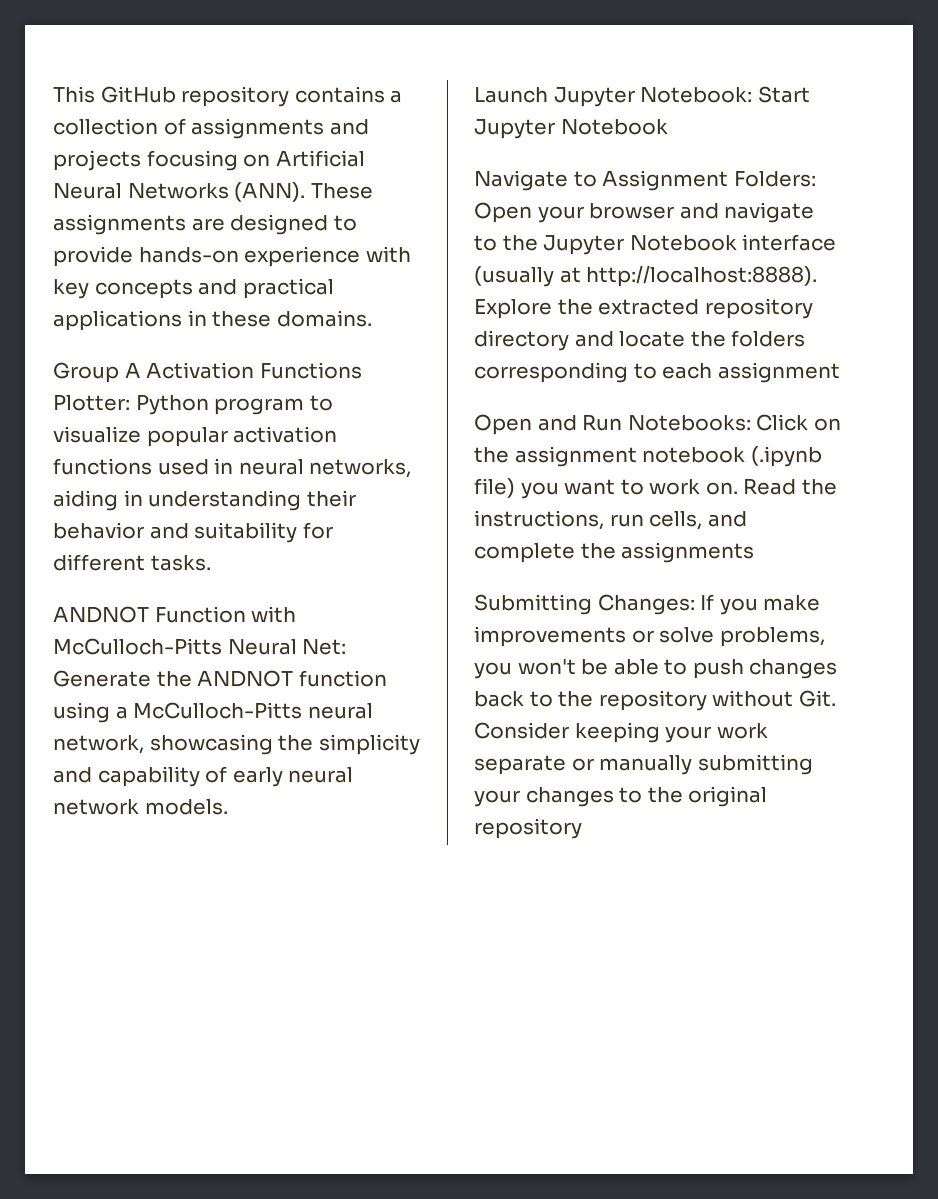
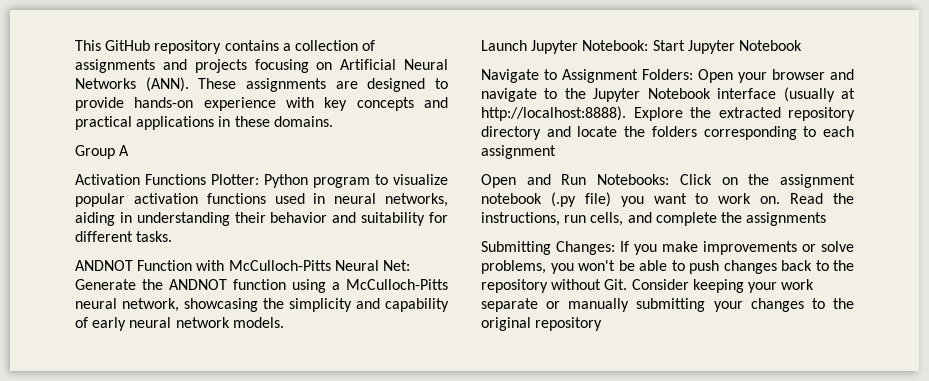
(141, 370) none -> (130, 150) //
[750,446,822,467] (.ipynb -> [550,192,576,207] (.py

